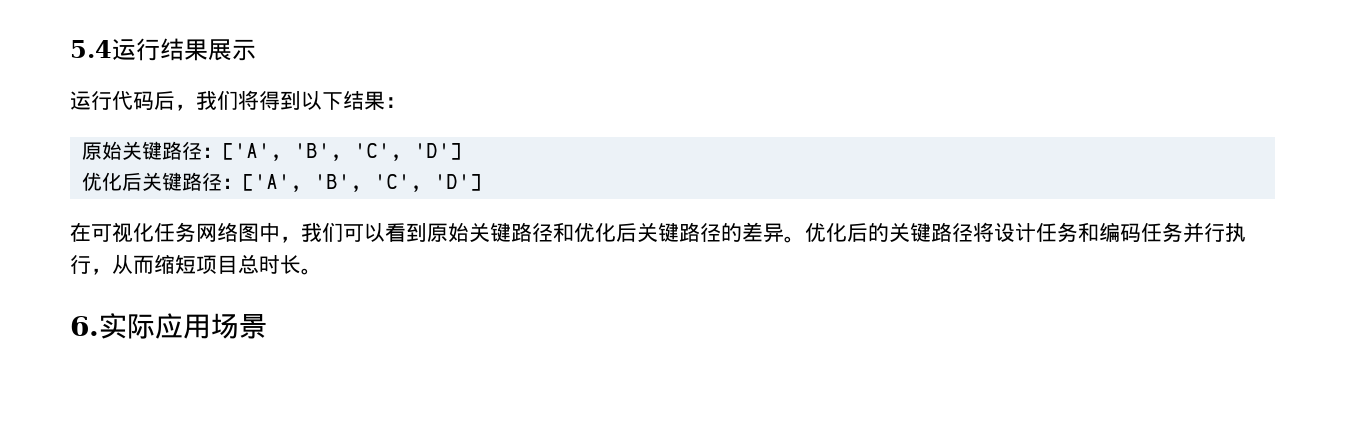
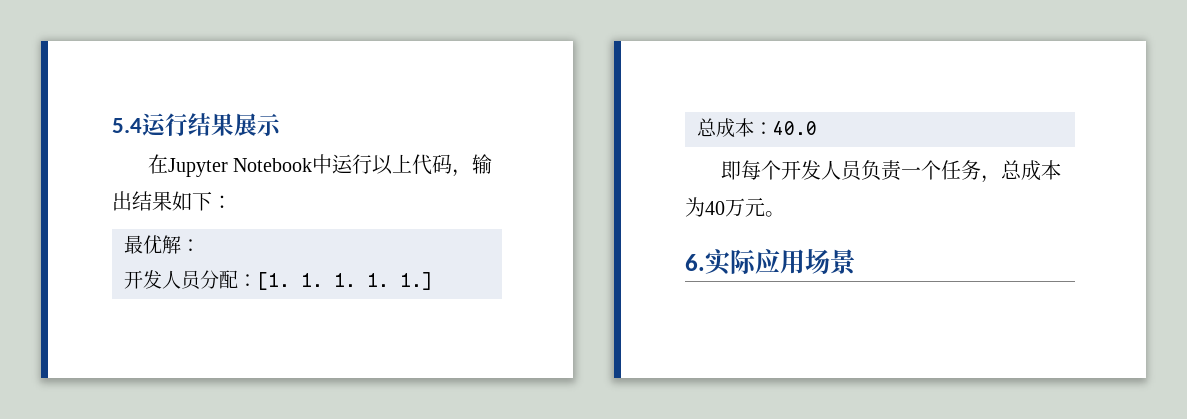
[70,90,406,111] [82,141,463,161] [82,172,483,192] [70,222,1246,243] [70,254,301,275] 运行代码后，我们将得到以下结果： // 原始关键路径：['A', 'B', 'C', 'D'] // 优化后关键路径：['A', 'B', 'C', 'D'] // 在可视化任务网络图中，我们可以看到原始关键路径和优化后关键路径的差异。优化后的关键路径将设计任务和编码任务并行执行，从而缩短项目总时长 -> [147,154,492,177] [112,191,232,211] [124,235,200,254] [124,270,432,290] [697,118,817,138] [720,160,1061,183] [685,197,765,217] 在Jupyter Notebook中运行以上代码，输出结果如下： // 最优解： // 开发人员分配：[1. 1. 1. 1. 1.] // 总成本：40.0 // 即每个开发人员负责一个任务，总成本为40万元

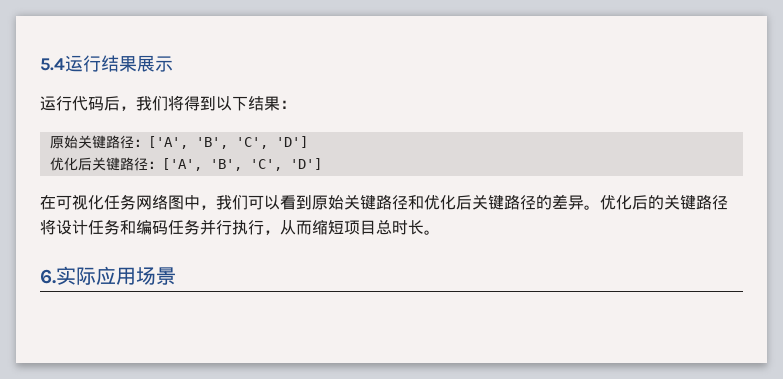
[147,154,492,177] [112,191,232,211] [124,235,200,254] [124,270,432,290] [697,118,817,138] [720,160,1061,183] [685,197,765,217] 在Jupyter Notebook中运行以上代码，输出结果如下： // 最优解： // 开发人员分配：[1. 1. 1. 1. 1.] // 总成本：40.0 // 即每个开发人员负责一个任务，总成本为40万元 -> [40,95,296,111] [49,135,308,149] [49,157,322,171] [40,194,728,210] [40,219,424,235] 运行代码后，我们将得到以下结果： // 原始关键路径：['A', 'B', 'C', 'D'] // 优化后关键路径：['A', 'B', 'C', 'D'] // 在可视化任务网络图中，我们可以看到原始关键路径和优化后关键路径的差异。优化后的关键路径将设计任务和编码任务并行执行，从而缩短项目总时长

